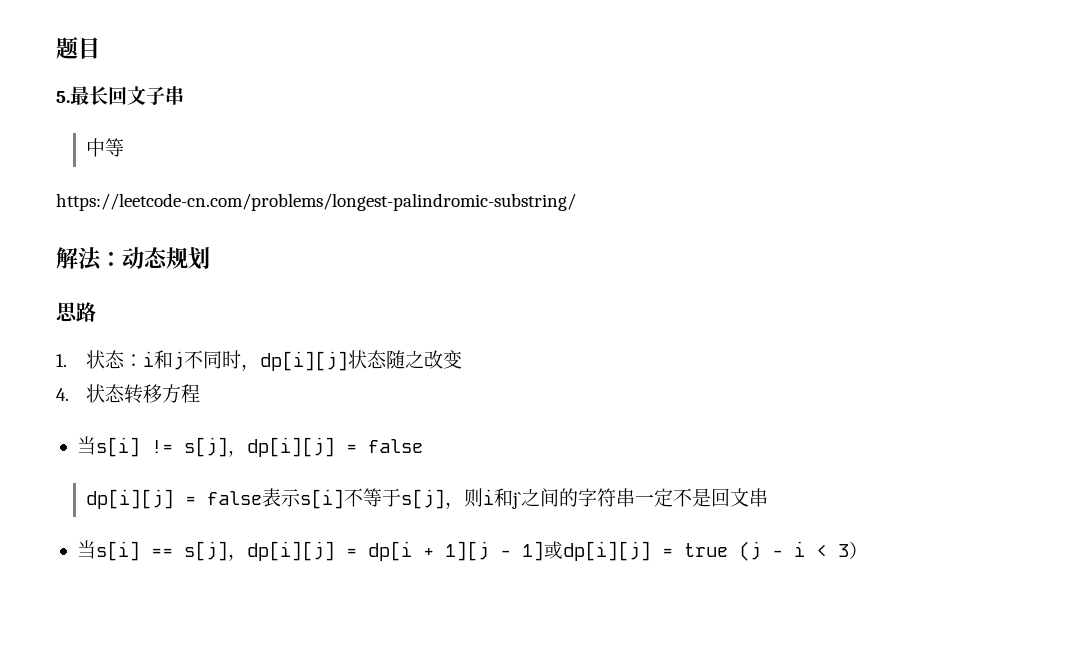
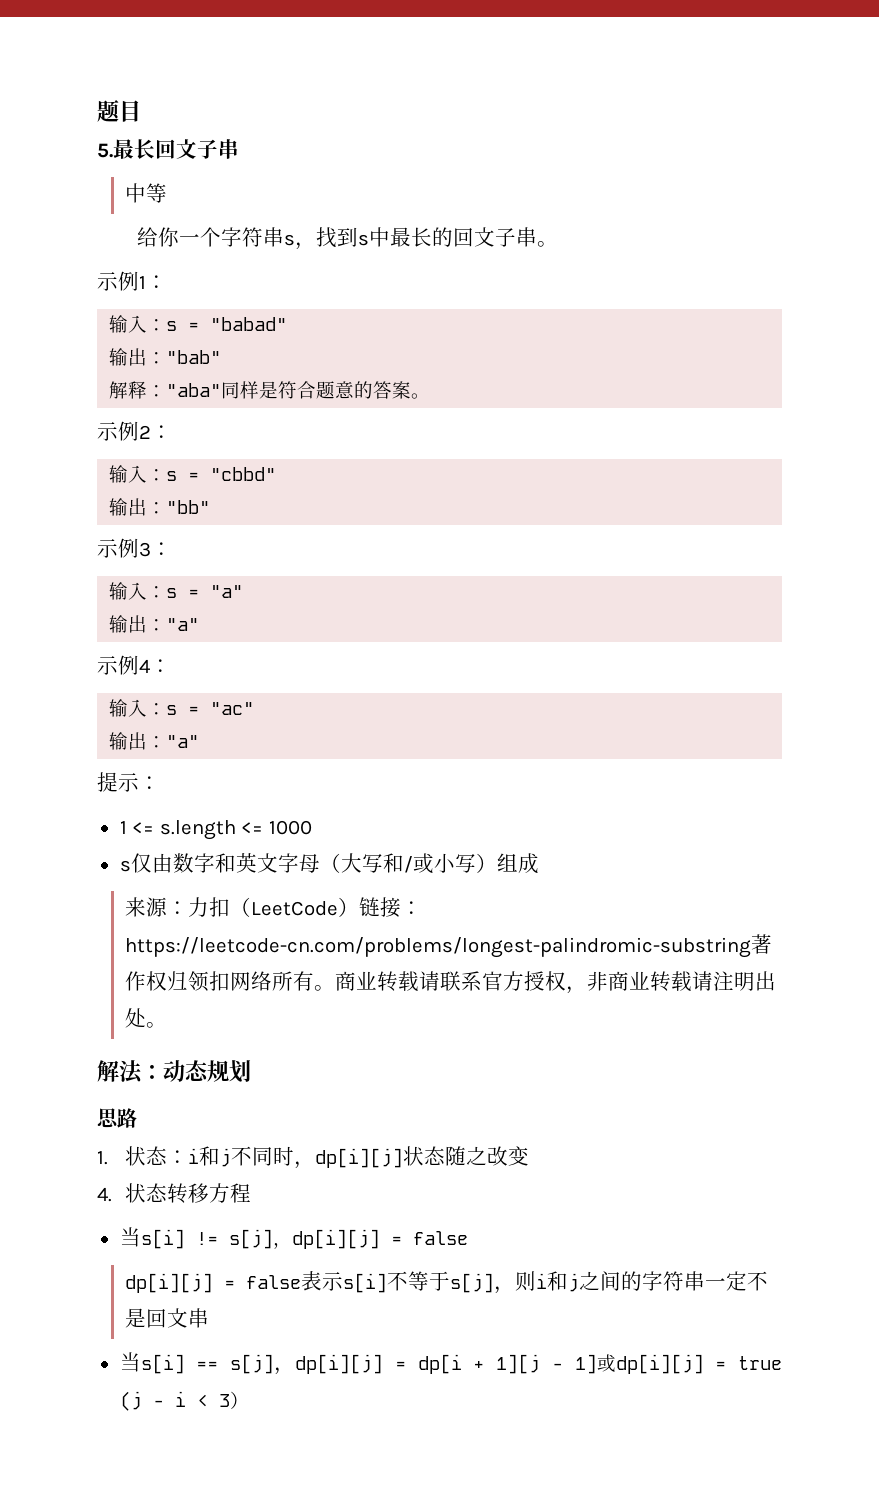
[56,193,576,211] https://leetcode-cn.com/problems/longest-palindromic-substring/ -> [137,227,559,250] [97,271,167,291] [109,315,288,333] [109,348,222,366] [109,381,431,399] [97,421,172,441] [109,465,277,483] [109,498,211,516] [97,538,172,558] [109,582,244,600] [109,615,200,633] [97,655,171,675] [109,699,255,717] [109,732,200,750] [97,772,160,792] [119,820,312,840] [119,853,539,874] [124,897,422,918] [124,934,772,958] [124,971,776,994] [124,1008,167,1028] 给你一个字符串s，找到s中最长的回文子串。 // 示例1： // 输入：s = "babad" // 输出："bab" // 解释："aba"同样是符合题意的答案。 // 示例2： // 输入：s = "cbbd" // 输出："bb" // 示例3： // 输入：s = "a" // 输出："a" // 示例4： // 输入：s = "ac" // 输出："a" // 提示： // 1 <= s.length <= 1000 // s仅由数字和英文字母（大写和/或小写）组成 // 来源：力扣（LeetCode）链接：https://leetcode-cn.com/problems/longest-palindromic-substring著作权归领扣网络所有。商业转载请联系官方授权，非商业转载请注明出处。
[512,492,522,509] j` -> [567,1273,579,1292] j

